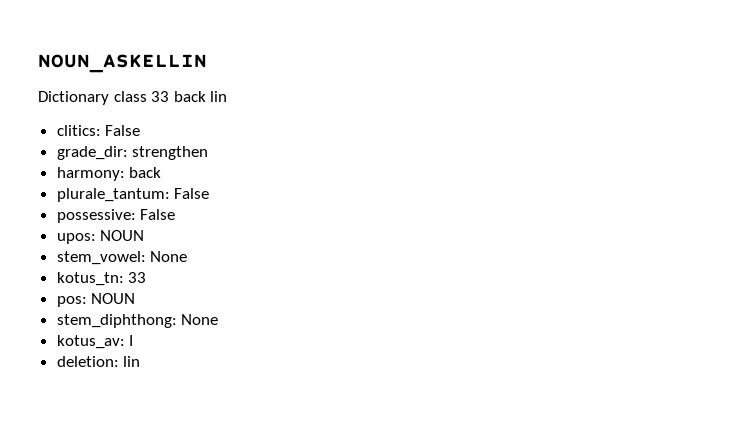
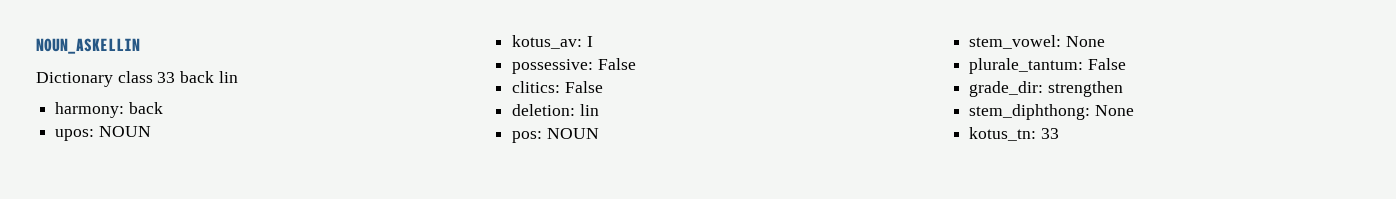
[56,125,141,136] [56,146,209,160] [56,167,162,181] [56,188,210,202] [56,209,176,223] [56,230,145,244] [56,251,188,265] [56,272,147,286] [56,293,136,307] [56,314,219,328] [56,335,134,349] [56,356,141,367] clitics: False // grade_dir: strengthen // harmony: back // plurale_tantum: False // possessive: False // upos: NOUN // stem_vowel: None // kotus_tn: 33 // pos: NOUN // stem_diphthong: None // kotus_av: I // deletion: lin -> [55,102,163,118] [55,126,151,141] [512,35,593,49] [512,58,636,74] [512,81,603,93] [512,104,599,116] [512,128,599,143] [969,35,1105,49] [969,58,1126,74] [969,81,1123,97] [969,104,1134,120] [969,127,1059,141] harmony: back // upos: NOUN // kotus_av: I // possessive: False // clitics: False // deletion: lin // pos: NOUN // stem_vowel: None // plurale_tantum: False // grade_dir: strengthen // stem_diphthong: None // kotus_tn: 33

